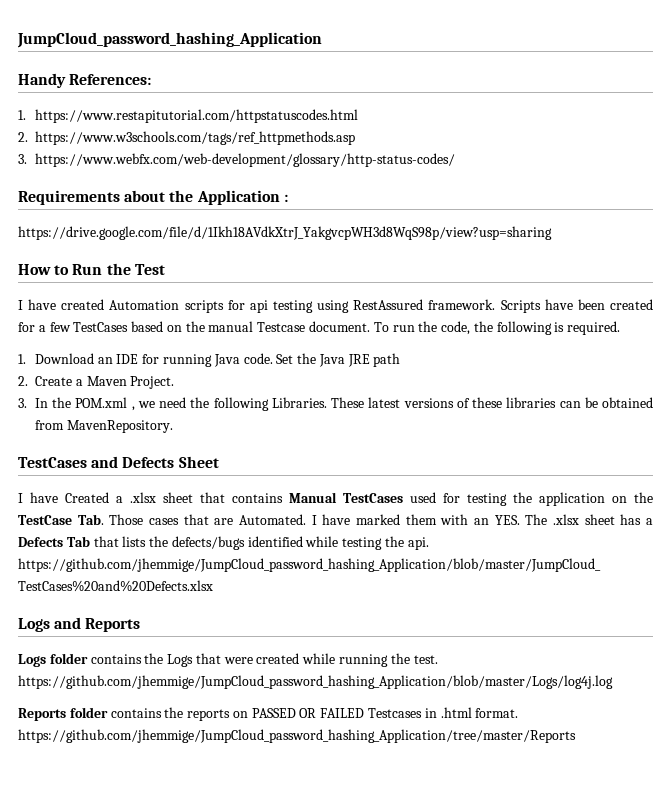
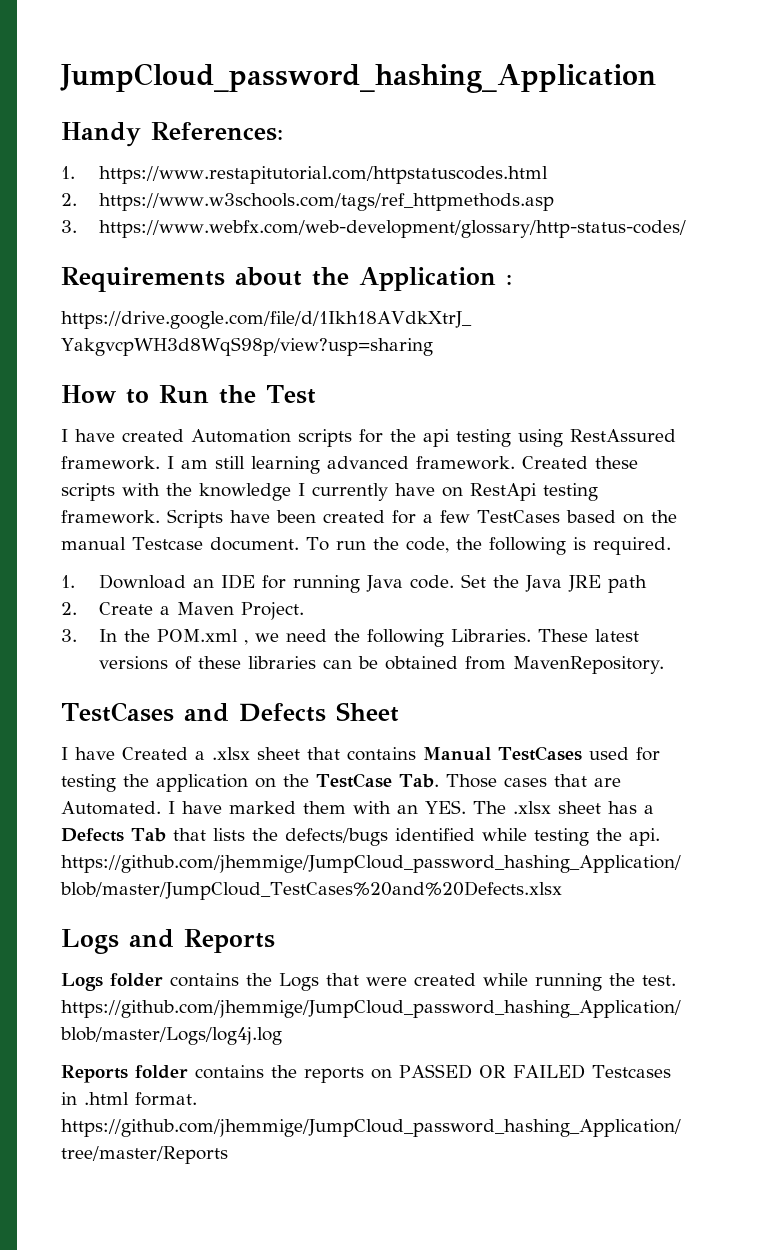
(245, 305) none -> [390,429,416,442] the
(496, 304) none -> [167,456,638,474] [61,483,598,501] [61,510,160,524] I am still learning advanced framework. Created these scripts with the knowledge I currently have on RestApi testing framework.

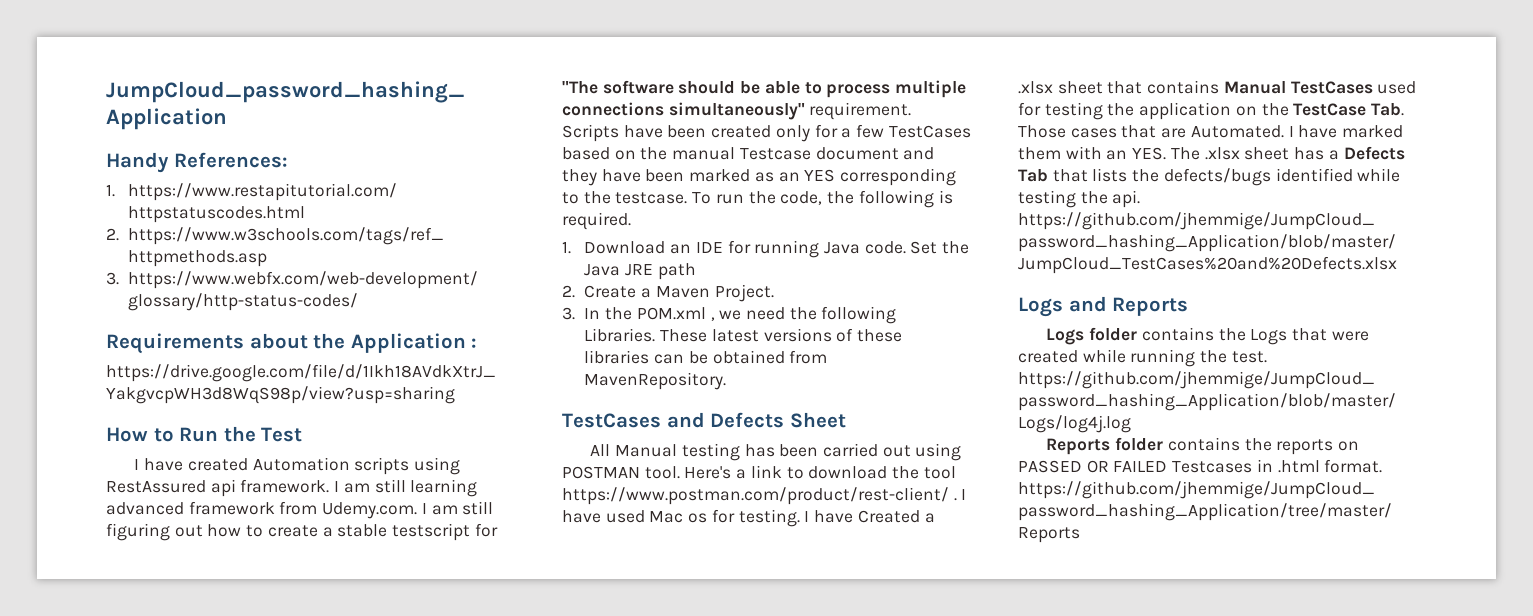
[359,429,511,447] for the api testing -> (410, 466) none
(676, 435) none -> [210,479,236,497] api
[416,456,638,470] [61,483,598,501] [61,510,160,524] framework. Created these scripts with the knowledge I currently have on RestApi testing framework. -> [188,501,494,519] [106,523,498,541] [562,80,967,98] [562,102,912,120] framework from Udemy.com. I am still figuring out how to create a stable testscript for "The software should be able to process multiple connections simultaneously" requirement.
(385, 516) none -> [775,125,810,142] only
[209,537,299,551] document. -> [815,147,935,160] [562,168,957,186] [562,191,688,204] document and they have been marked as an YES corresponding to the testcase.
(399, 712) none -> [590,443,962,461] [562,465,956,479] [562,487,967,505] [562,509,800,527] All Manual testing has been carried out using POSTMAN tool. Here's a link to download the tool https://www.postman.com/product/rest-client/ . I have used Mac os for testing.

